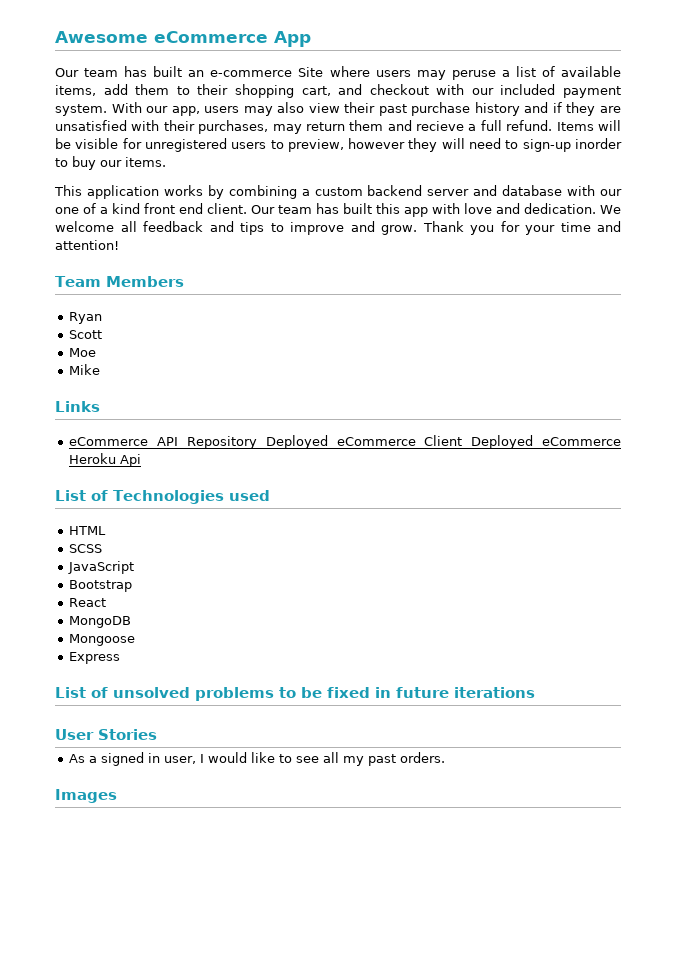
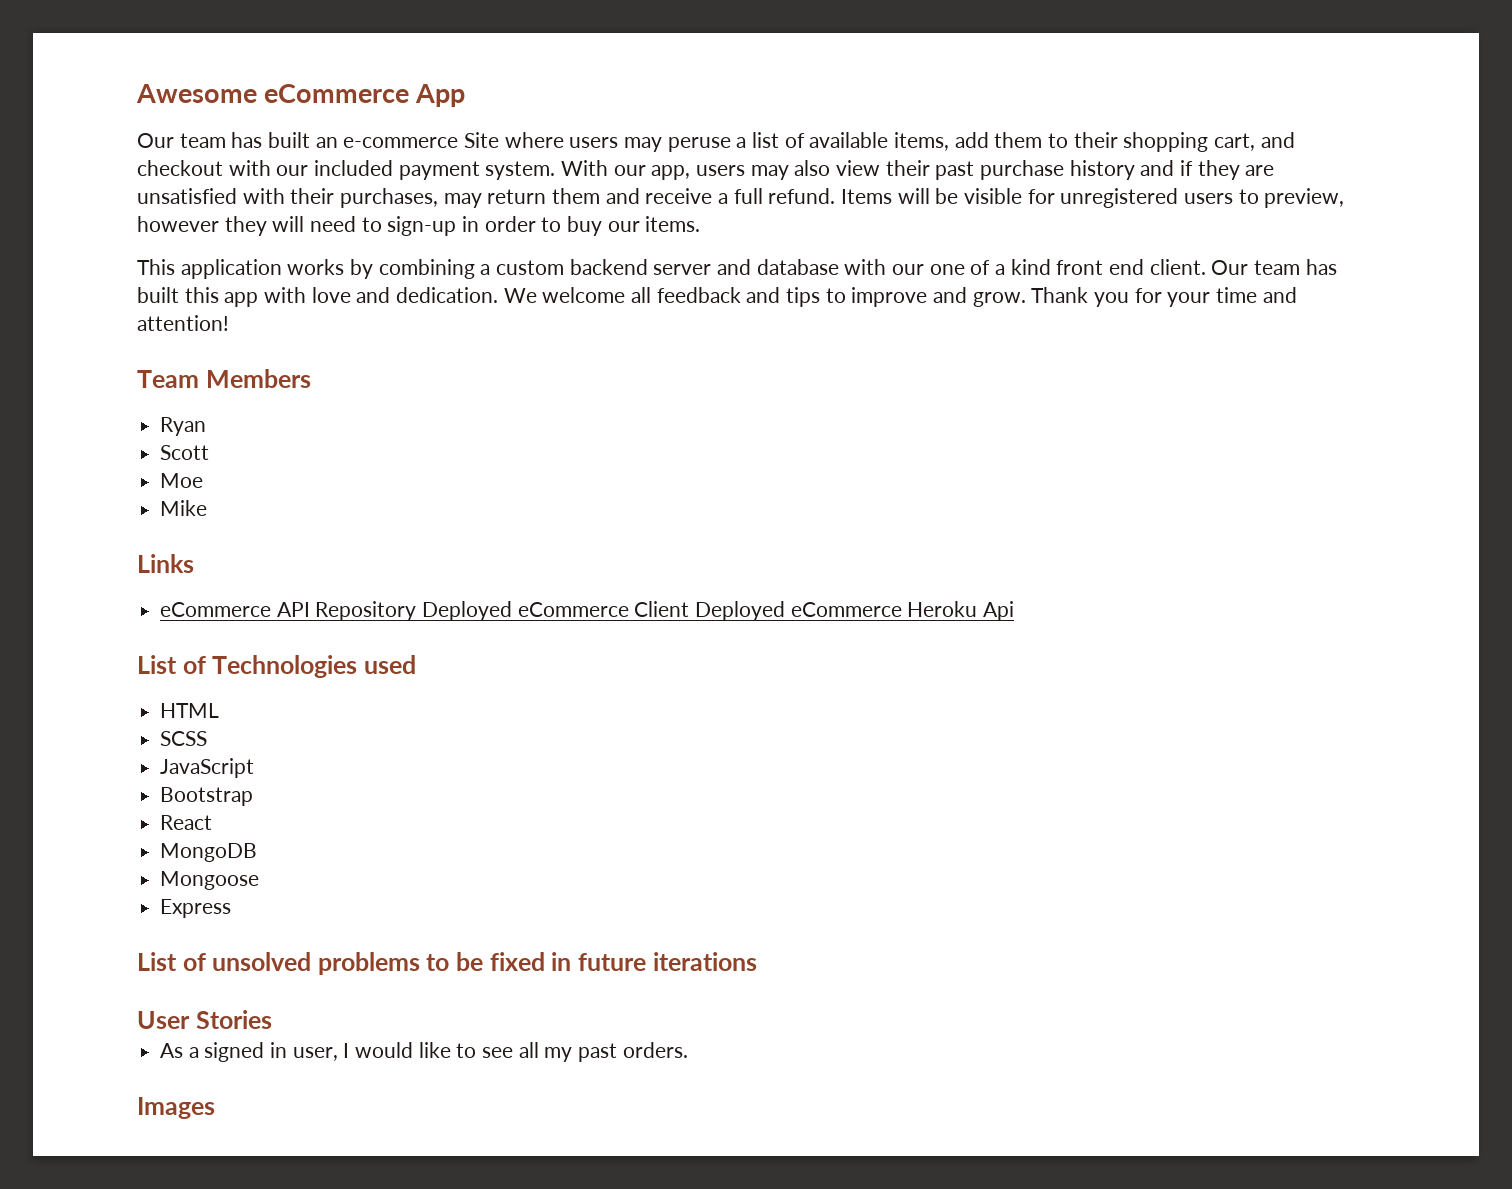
[416,121,465,131] recieve -> [645,188,713,204] receive
[575,138,623,149] inorder -> [462,216,536,232] in order

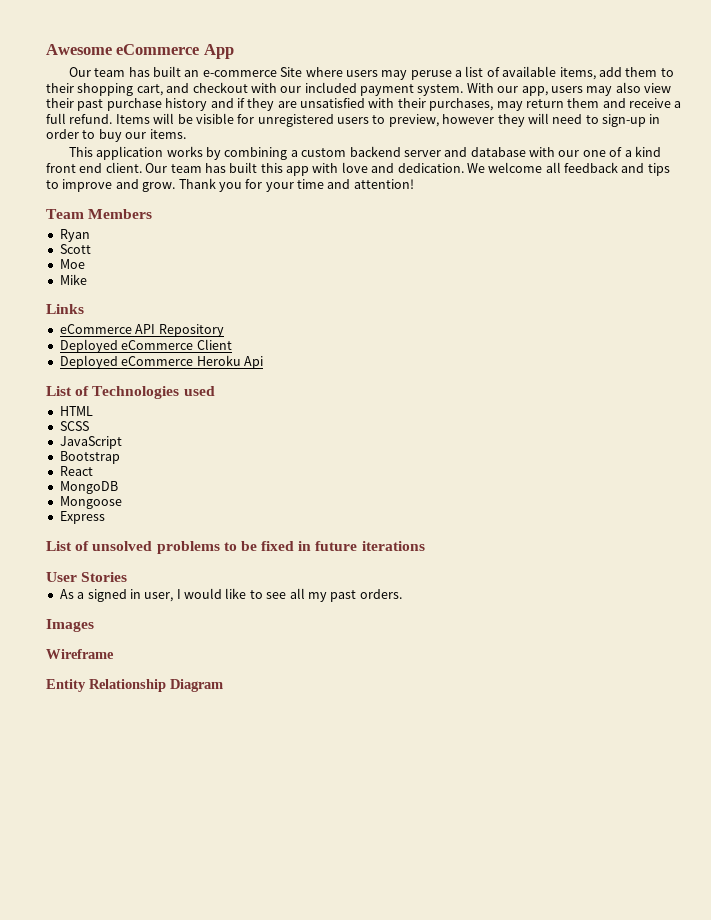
(417, 611) none -> (224, 330) //
(690, 609) none -> (232, 344) //
(215, 1108) none -> [46,649,114,659] [46,679,223,692] // Wireframe // Entity Relationship Diagram

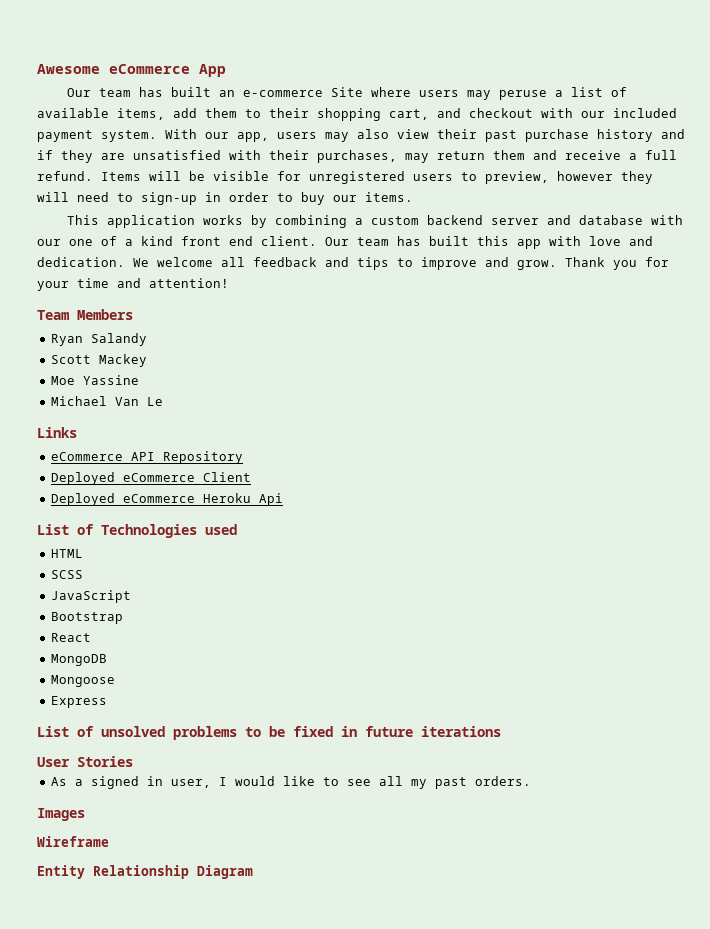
(90, 235) none -> [90,333,147,346] Salandy
(91, 249) none -> [98,354,147,367] Mackey
[59,274,87,285] // Mike -> [82,375,139,385] [50,396,163,406] Yassine // Michael Van Le

